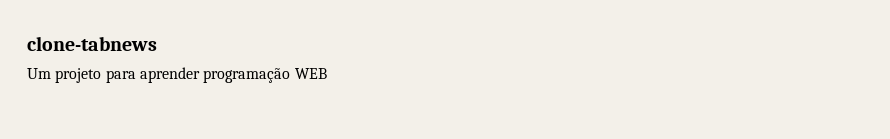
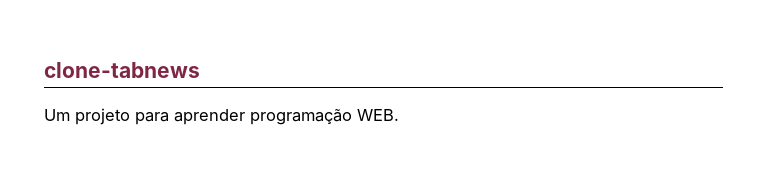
[294,68,327,79] WEB -> [357,109,399,121] WEB.

